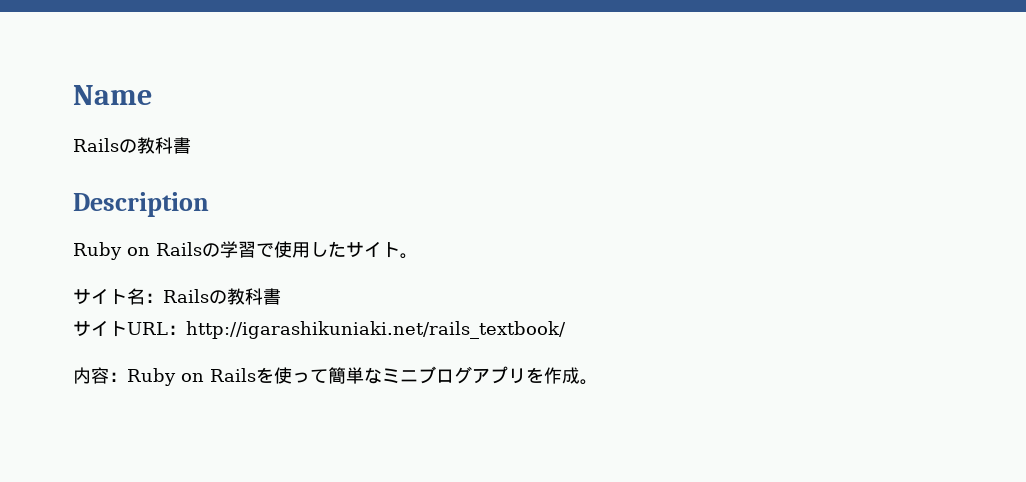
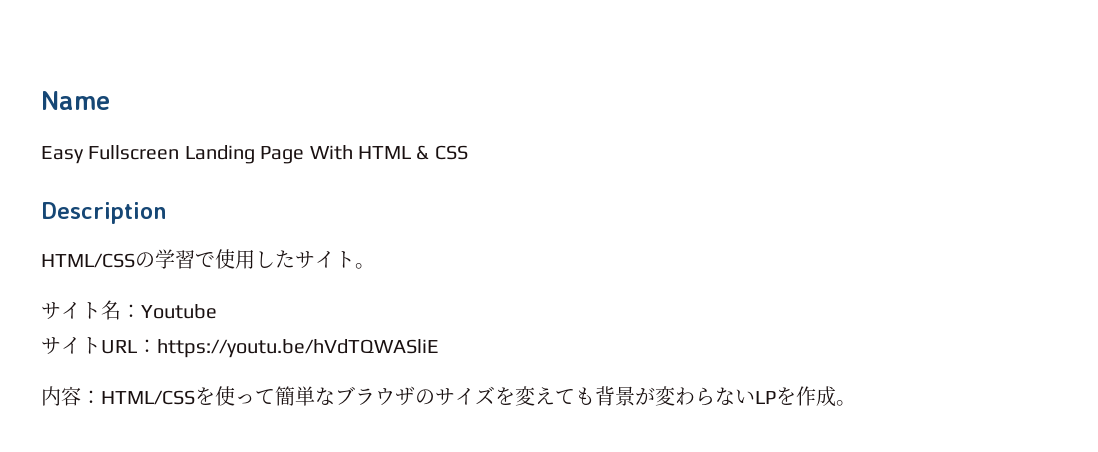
[73,137,191,154] [73,192,209,217] [73,242,202,260] Railsの教科書 // Description // Ruby on Rails -> [41,145,468,164] [41,202,167,224] [41,253,135,268] Easy Fullscreen Landing Page With HTML & CSS // Description // HTML/CSS
[163,288,281,305] Railsの教科書 -> [141,304,217,319] Youtube
[186,321,566,339] http://igarashikuniaki.net/rails_textbook/ -> [157,339,439,358] https://youtu.be/hVdTQWASliE
[127,368,256,386] Ruby on Rails -> [101,390,195,405] HTML/CSS
[382,366,526,384] ミニブログアプリ -> [335,386,776,406] ブラウザのサイズを変えても背景が変わらないLP

